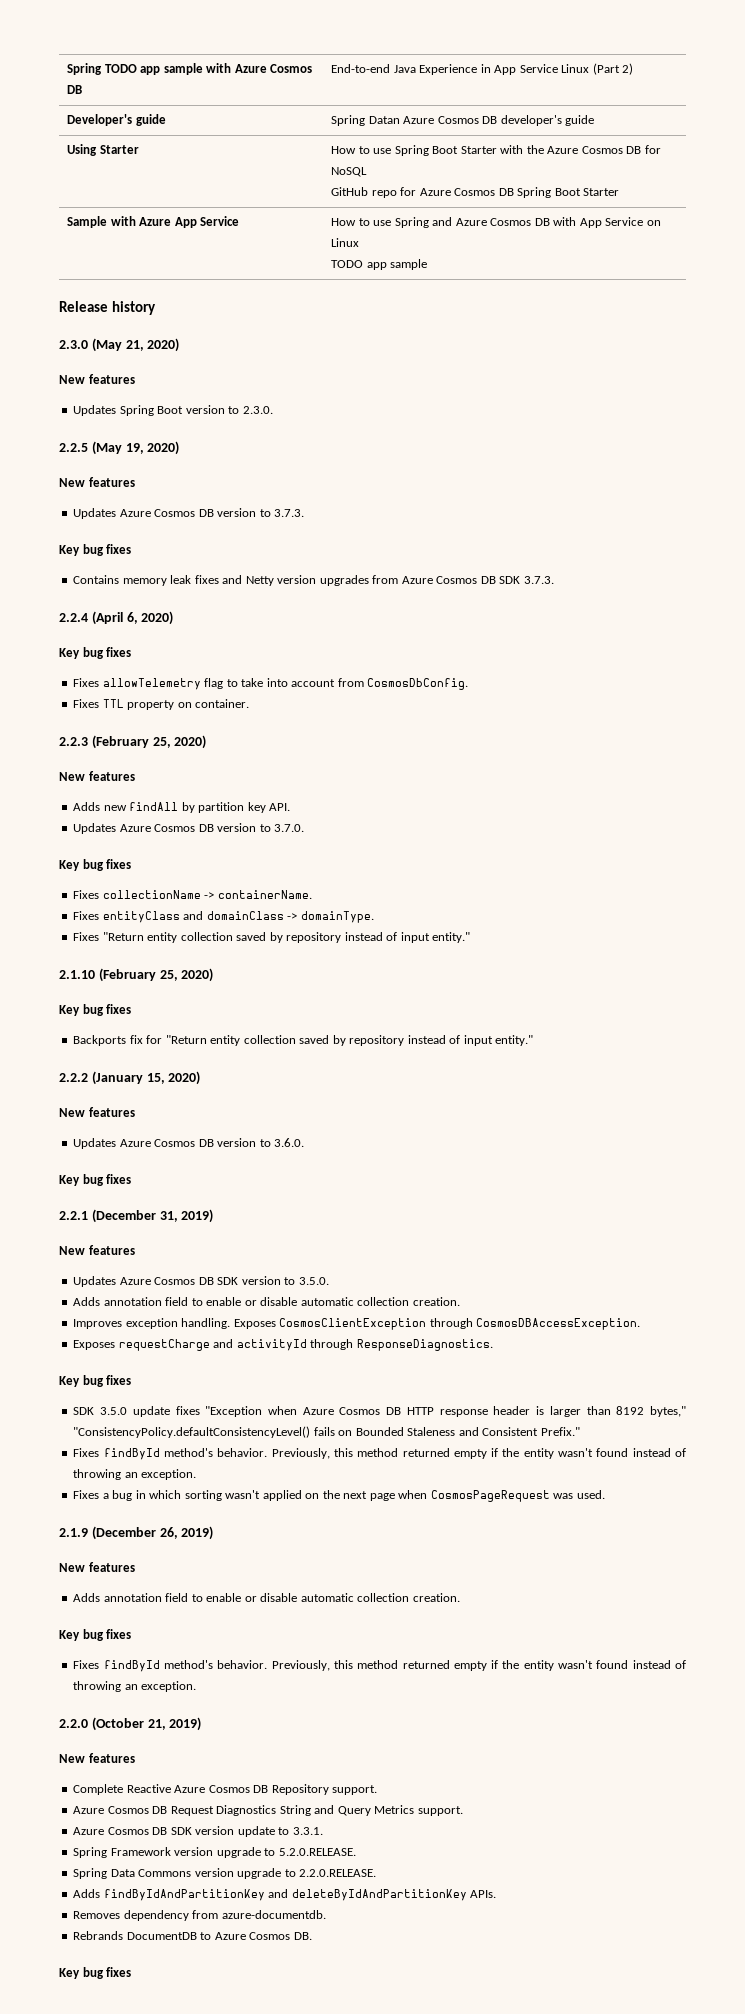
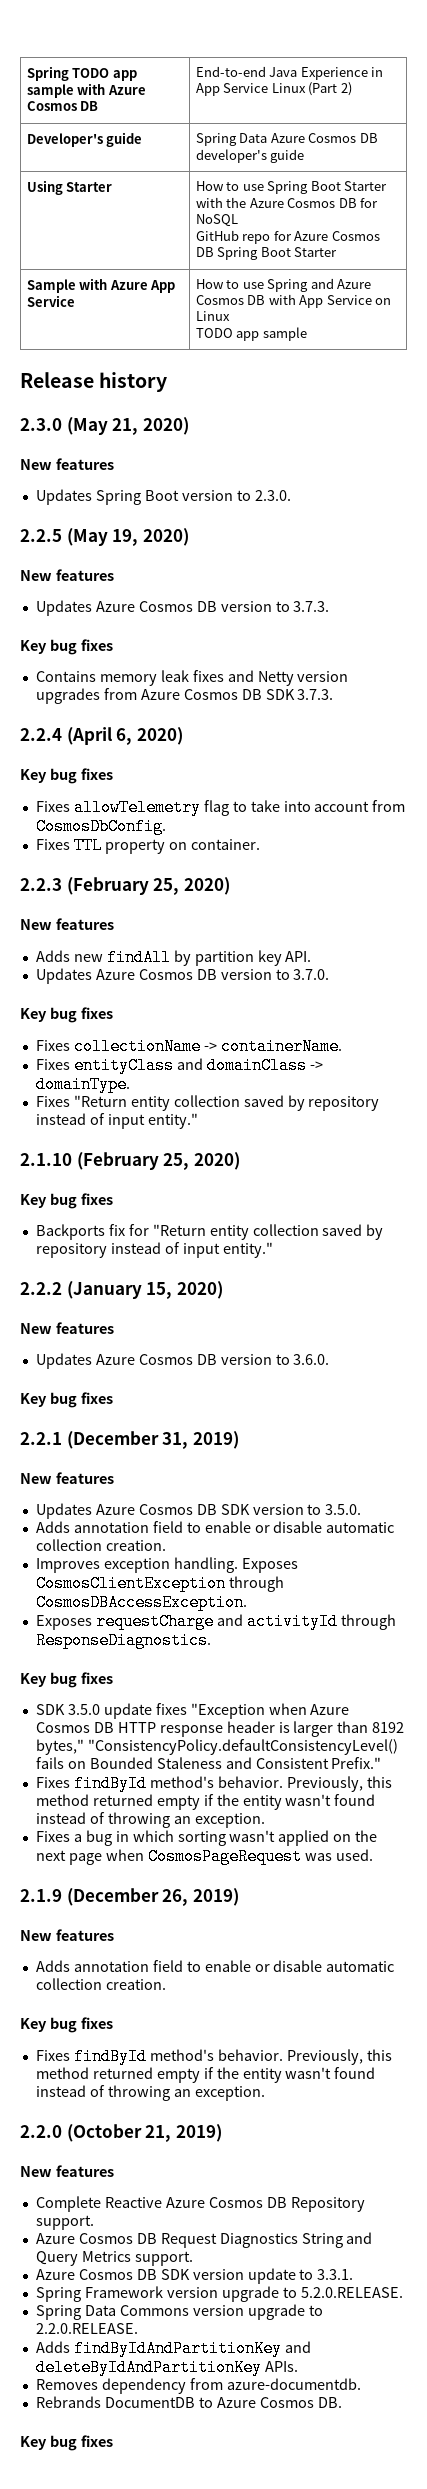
[368,116,400,124] Datan -> [239,133,268,143] Data

